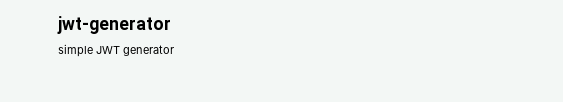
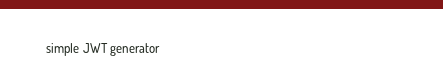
[57,16,171,34] jwt-generator // -> (46, 49) none

